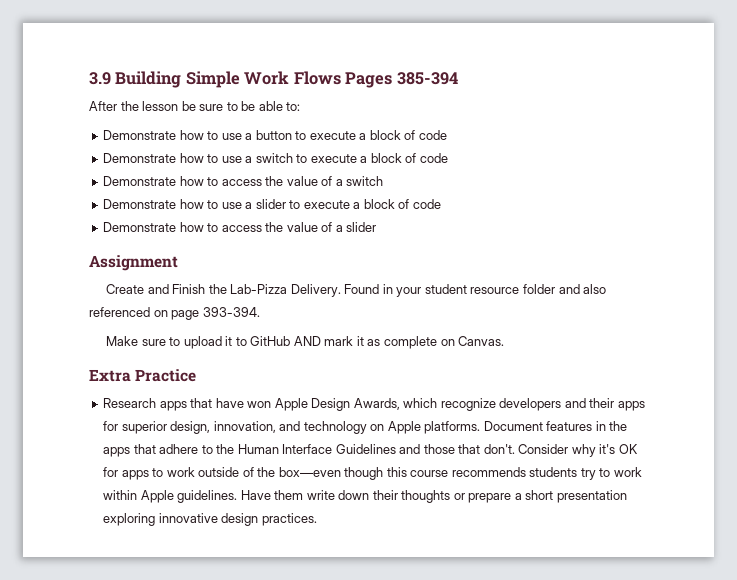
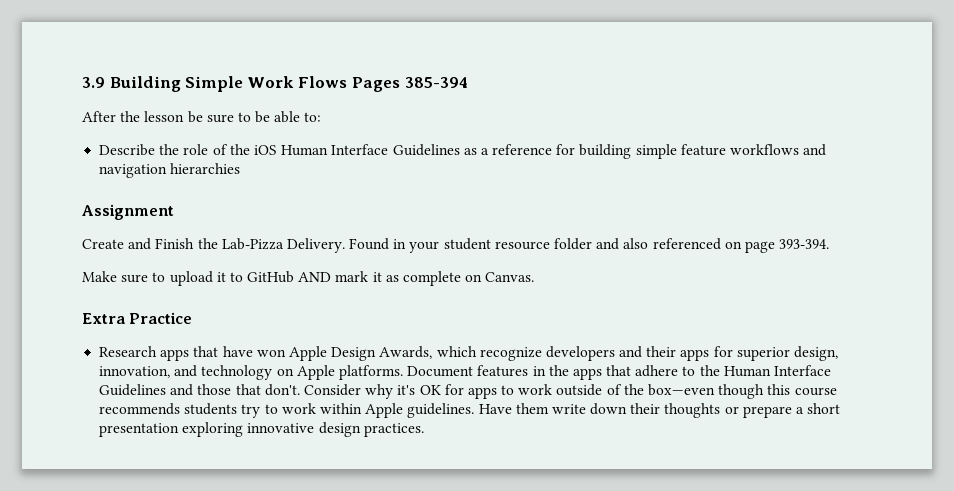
[103,130,447,140] [103,153,448,163] [103,176,384,186] [103,199,441,209] [103,222,377,232] Demonstrate how to use a button to execute a block of code // Demonstrate how to use a switch to execute a block of code // Demonstrate how to access the value of a switch // Demonstrate how to use a slider to execute a block of code // Demonstrate how to access the value of a slider -> [99,144,827,159] [99,163,241,178] Describe the role of the iOS Human Interface Guidelines as a reference for building simple feature workflows and navigation hierarchies

